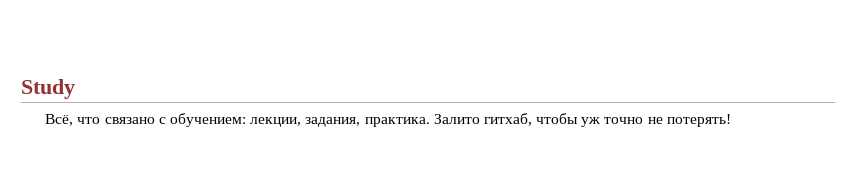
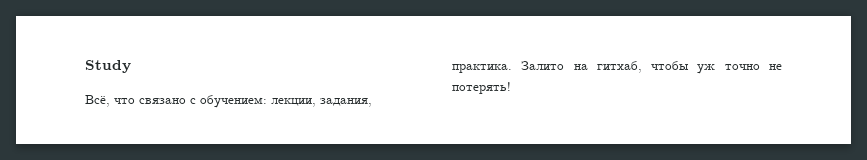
(480, 119) none -> [573,64,588,70] на

